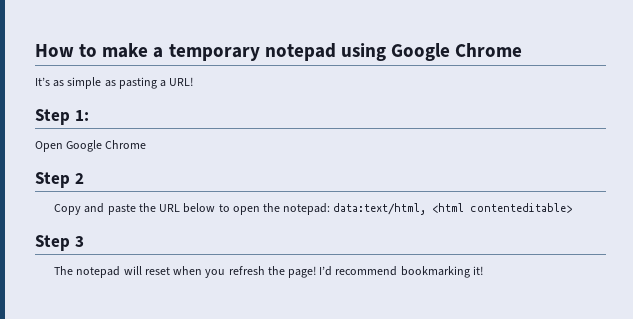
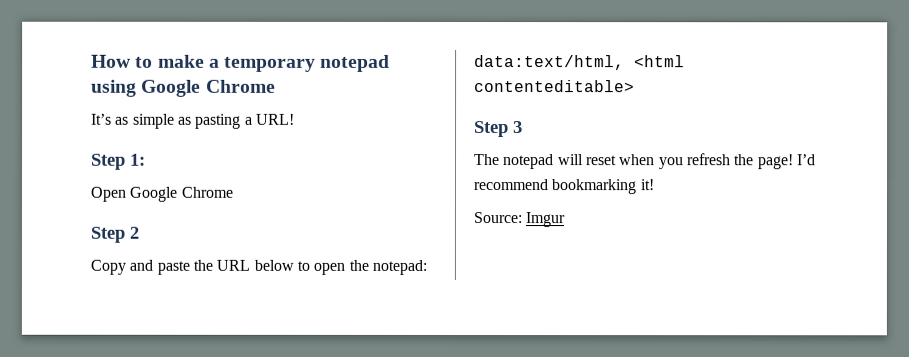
(483, 270) none -> [473,212,566,228] // Source: Imgur

